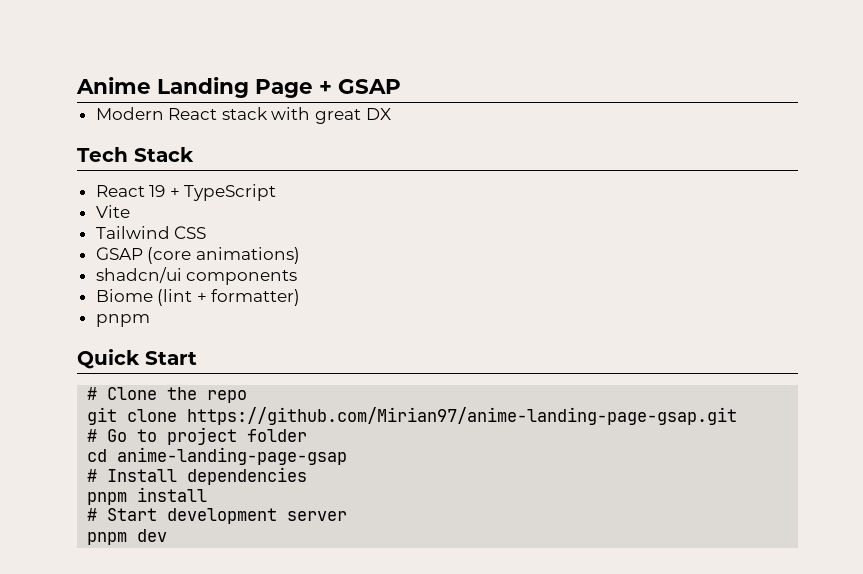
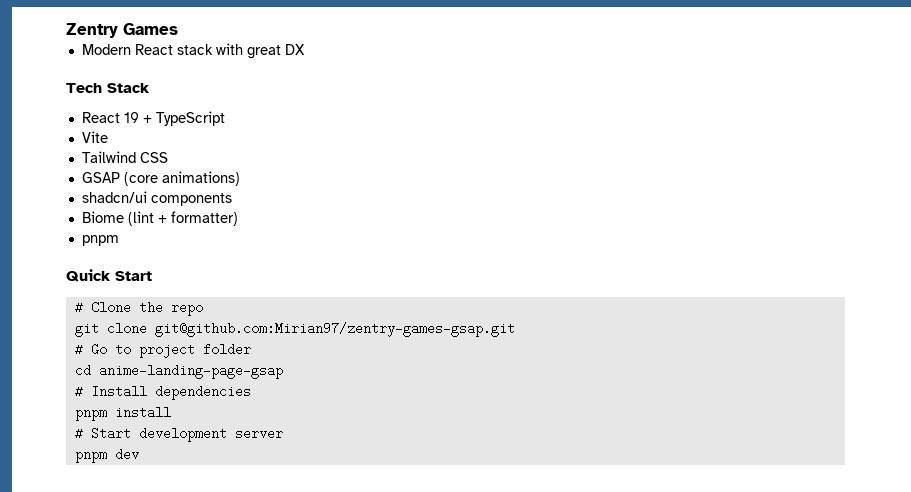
[76,77,401,98] Anime Landing Page + GSAP -> [66,23,178,38] Zentry Games
[187,407,738,425] https://github.com/Mirian97/anime-landing-page-gsap.git -> [154,322,515,337] git@github.com:Mirian97/zentry-games-gsap.git

